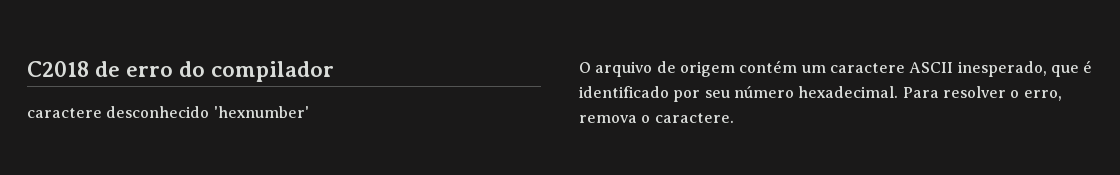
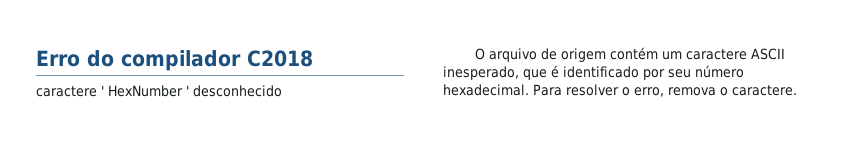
[27,61,174,77] C2018 de erro -> [36,50,80,67] Erro
[27,108,102,118] // caractere -> [247,50,313,67] [36,85,189,97] C2018 // caractere ' HexNumber '
[213,106,309,118] 'hexnumber' -> (282, 91) none

